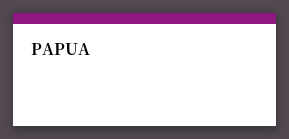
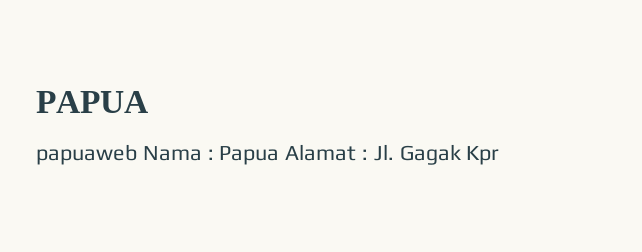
(90, 49) none -> [36,144,500,165] // papuaweb Nama : Papua Alamat : Jl. Gagak Kpr

